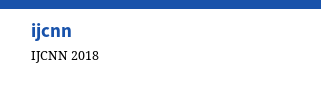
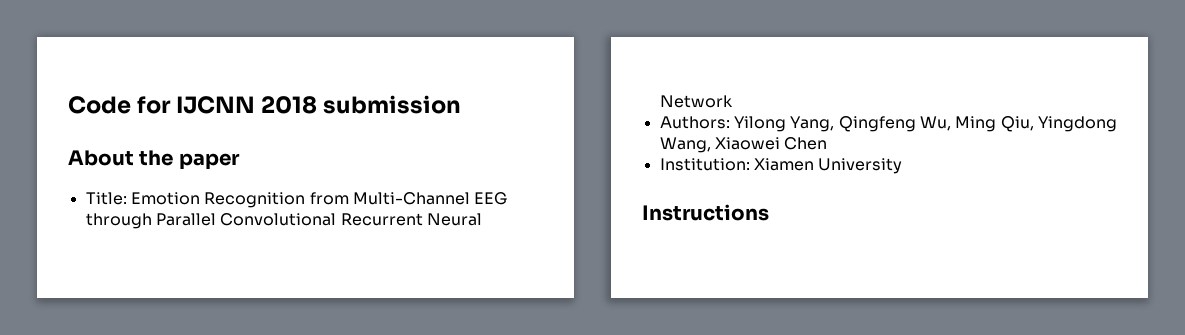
[31,23,72,41] [31,51,100,63] ijcnn // IJCNN 2018 -> [68,95,462,114] [68,150,240,170] [85,192,508,208] [85,213,482,229] [659,95,733,108] [659,116,1117,132] [659,137,828,153] [659,158,903,174] [642,204,769,221] Code for IJCNN 2018 submission // About the paper // Title: Emotion Recognition from Multi-Channel EEG through Parallel Convolutional Recurrent Neural Network // Authors: Yilong Yang, Qingfeng Wu, Ming Qiu, Yingdong Wang, Xiaowei Chen // Institution: Xiamen University // Instructions

